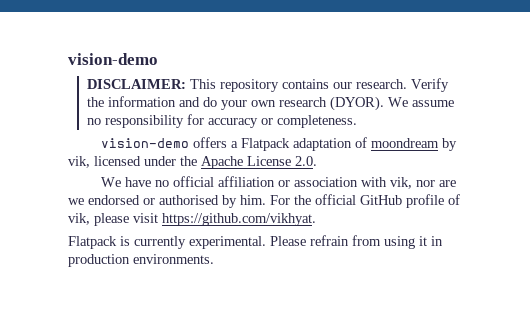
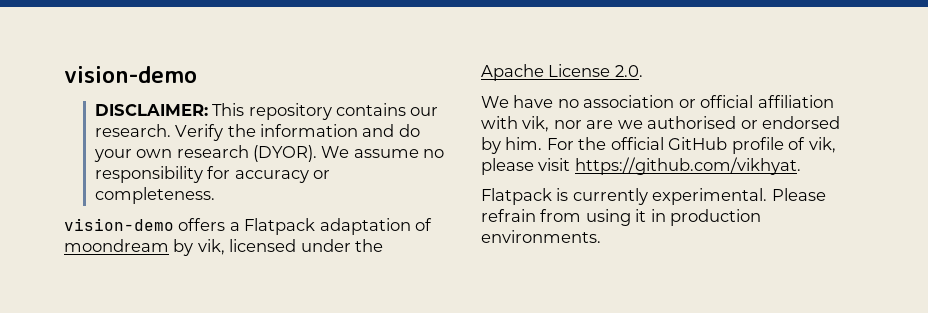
[173,176,359,187] official affiliation or association -> [583,95,834,108] association or official affiliation
[88,195,219,205] endorsed or authorised -> [647,116,841,129] authorised or endorsed

